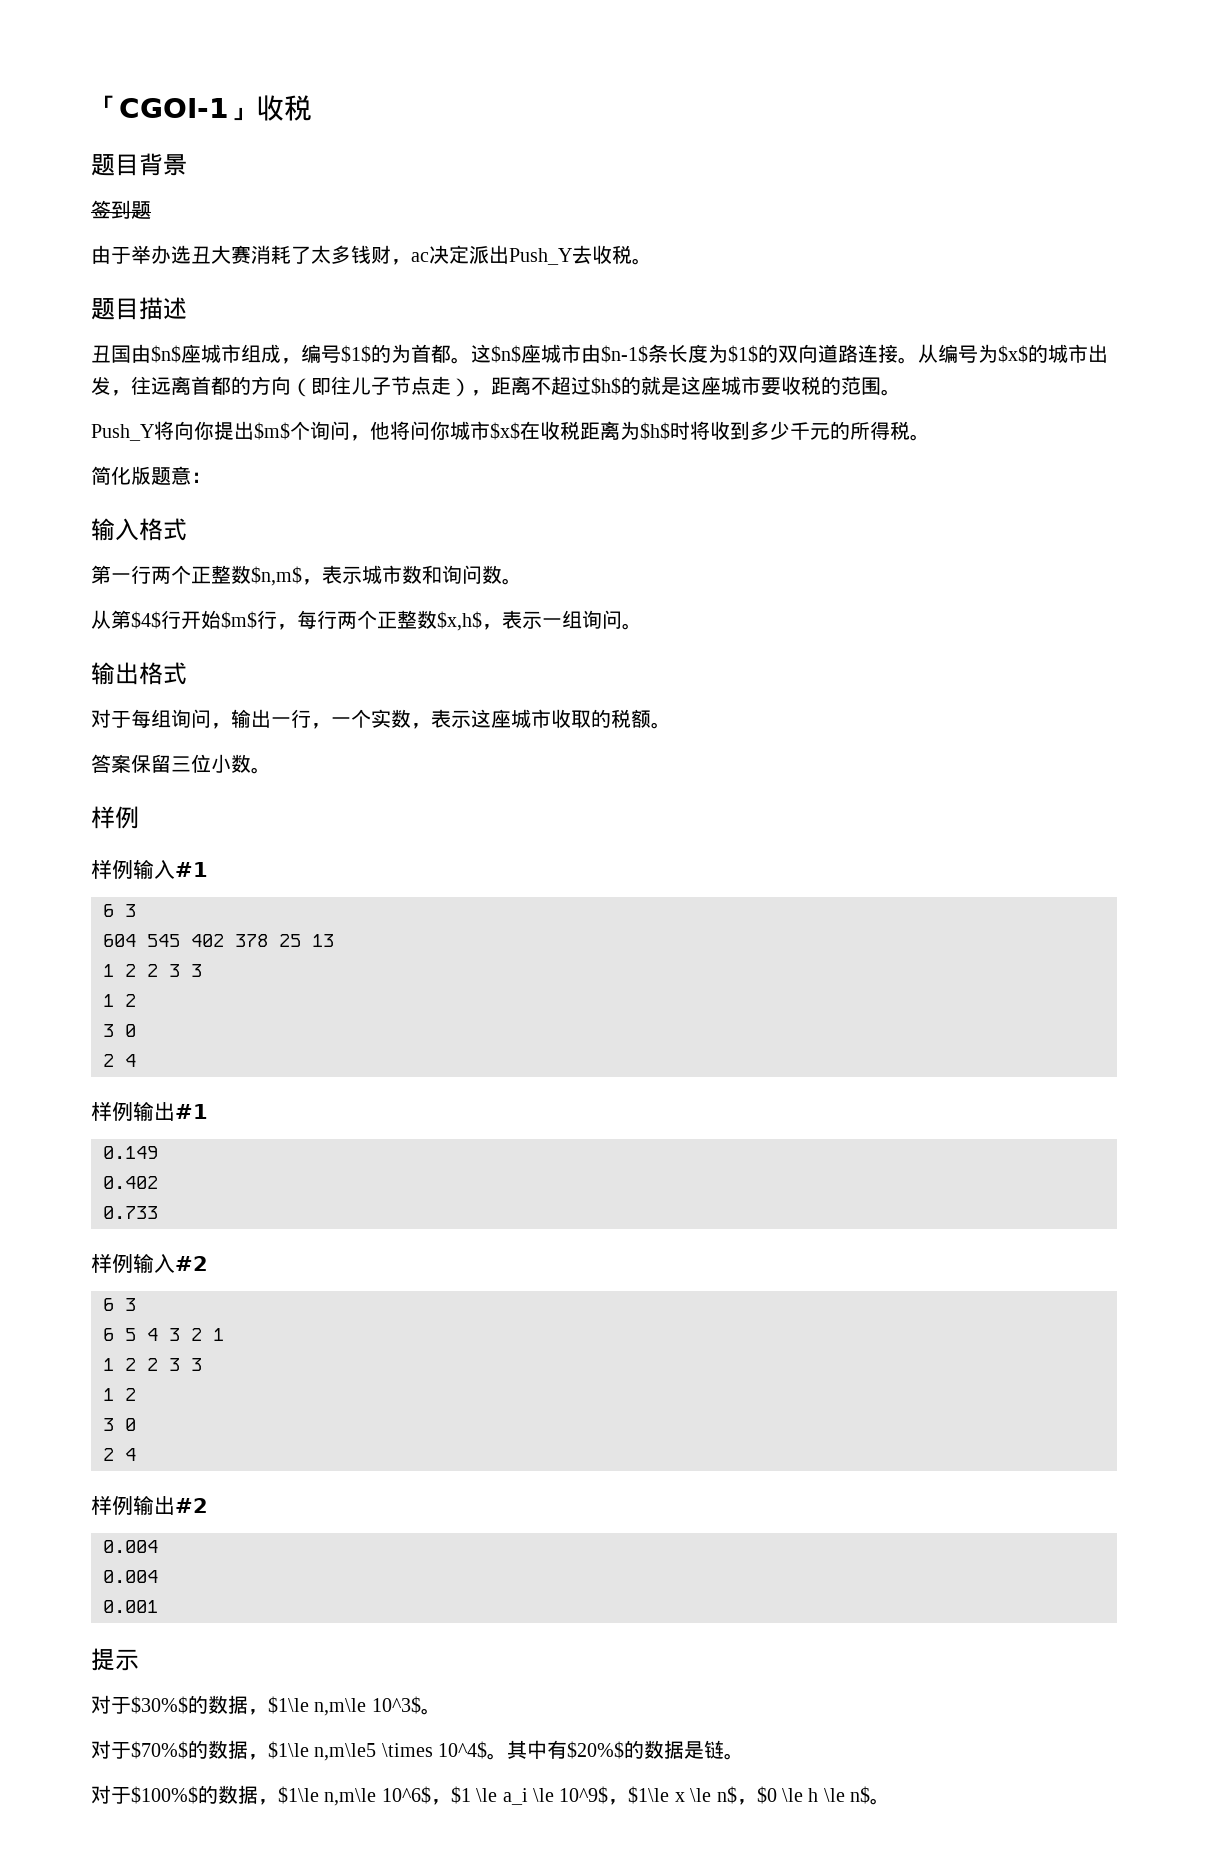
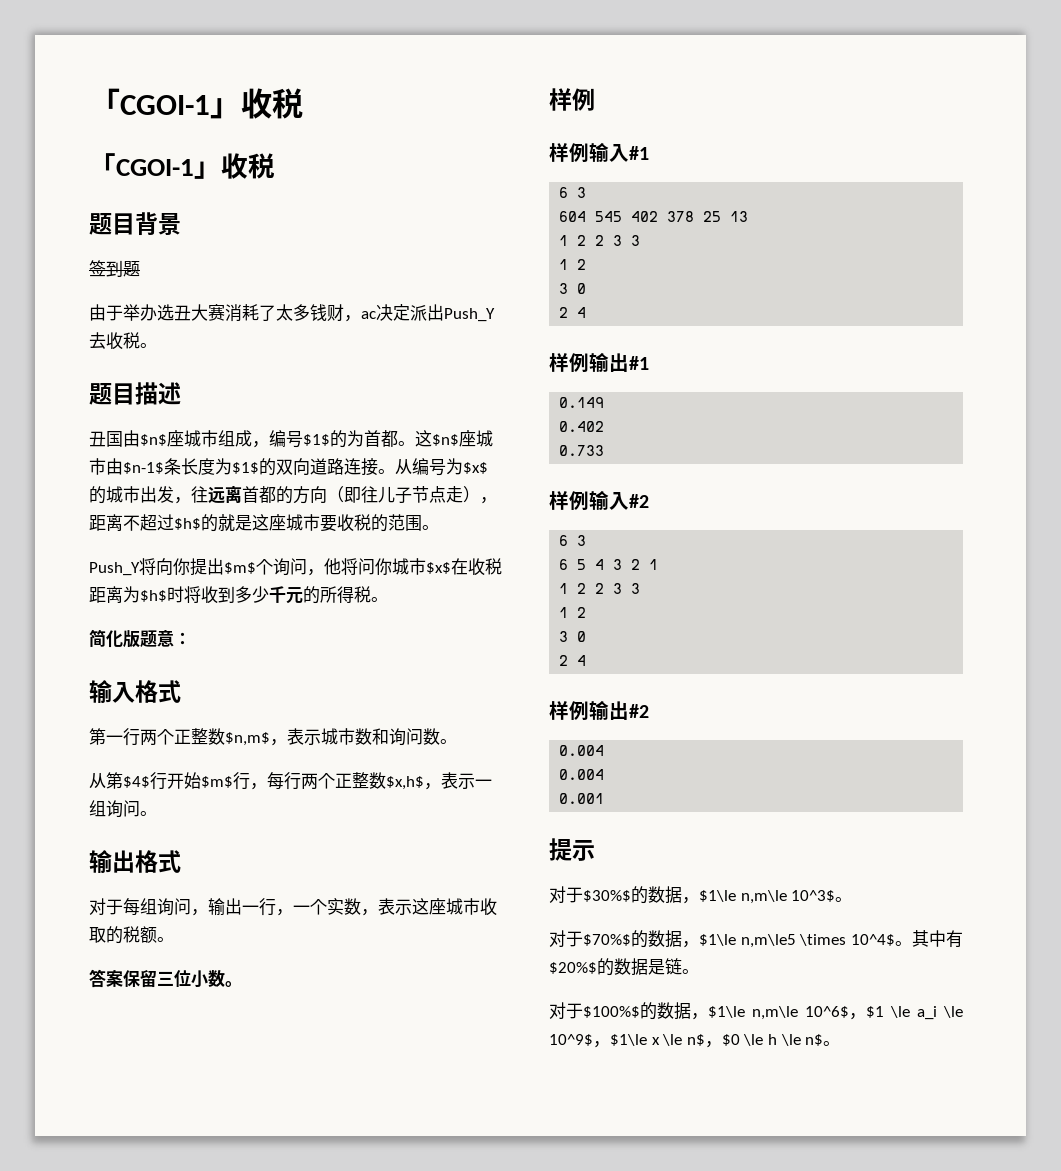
[91,95,312,121] 「CGOI-1」收税 -> [89,88,303,119] [89,153,275,179] 「CGOI-1」收税 // 「CGOI-1」收税

